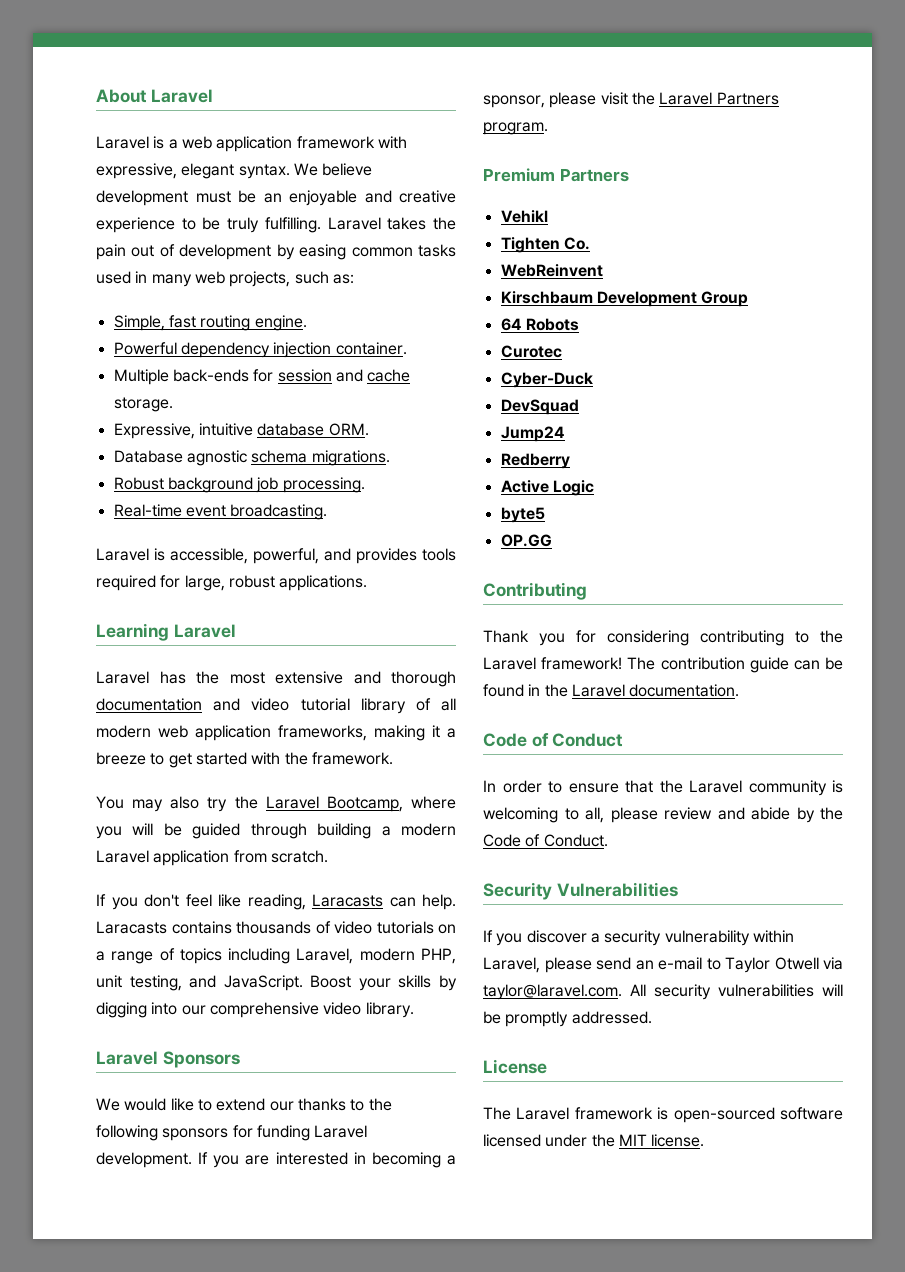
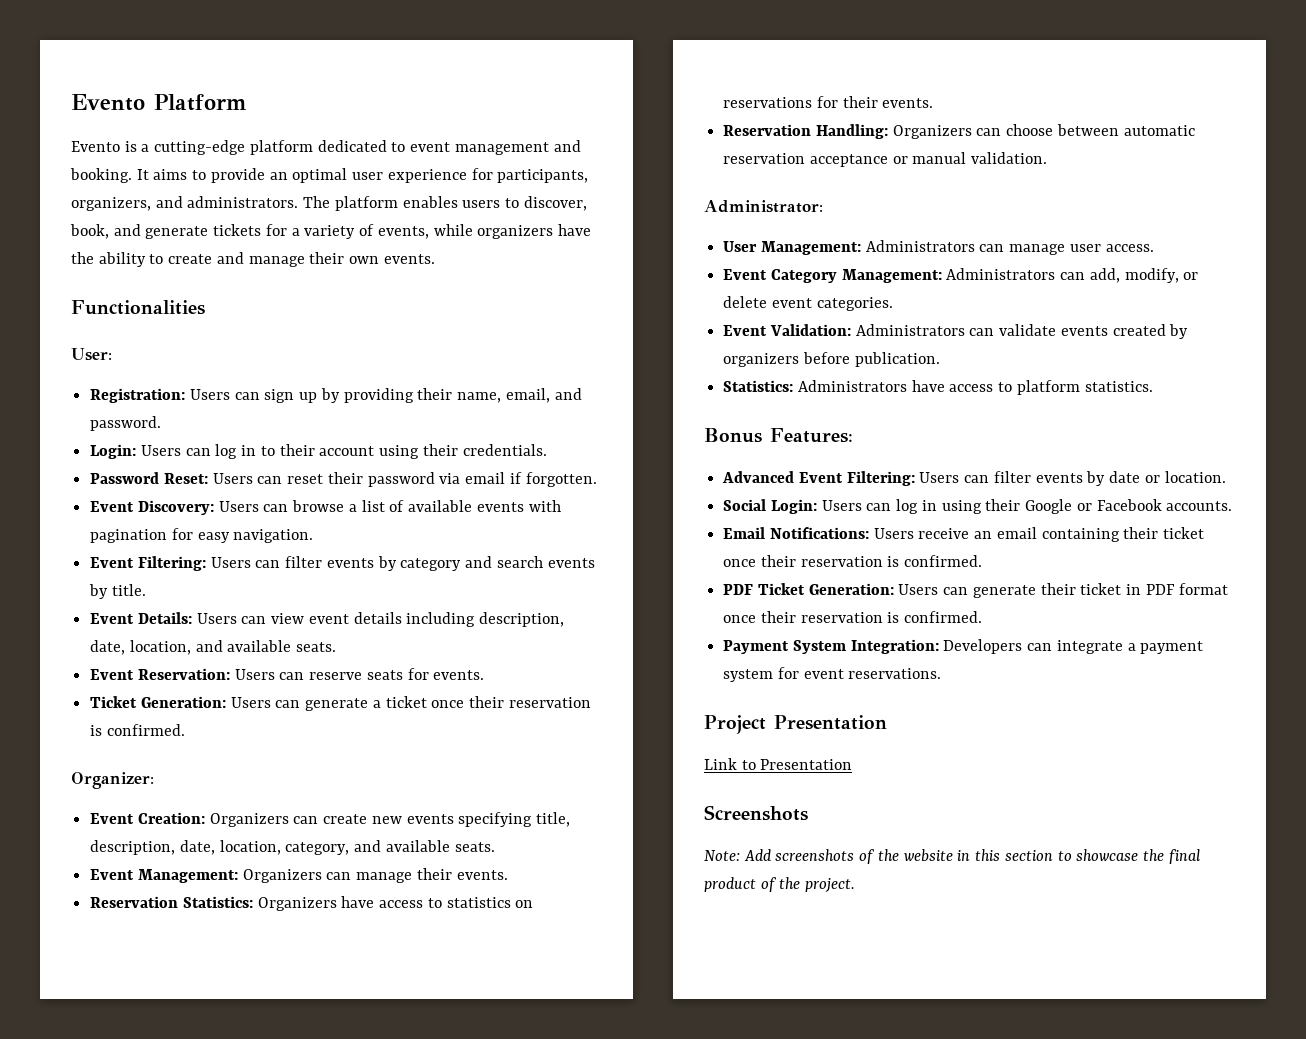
[96,89,213,103] [96,136,407,152] [96,163,373,179] [96,190,456,206] [96,217,456,233] [96,244,456,260] [96,271,354,287] [113,315,307,331] [113,342,407,358] [113,369,411,385] [113,397,173,412] [113,423,369,439] [113,450,390,466] [113,477,365,493] [113,504,328,520] [96,548,456,564] [96,575,368,591] [96,623,236,641] [96,671,456,687] [96,698,456,714] [96,725,456,741] [96,752,393,768] [96,796,456,812] [96,823,456,839] [96,850,328,866] [96,894,456,910] [96,921,456,934] [96,948,456,964] [96,975,457,991] [96,1002,414,1018] [96,1051,240,1068] [96,1098,392,1111] [96,1125,368,1141] [96,1152,457,1168] [483,92,779,108] [483,122,548,135] [483,168,629,182] [500,210,548,223] [500,237,590,253] [500,264,603,277] [500,291,749,307] [500,318,579,331] [500,345,562,358] [500,372,593,388] [500,399,579,415] [500,426,565,442] [500,453,570,469] [500,480,594,496] [500,507,545,523] [500,534,552,547] [483,582,587,600] [483,630,843,646] [483,657,844,673] [483,684,740,697] [483,733,624,747] [483,780,843,796] [483,807,843,823] [483,834,608,847] [483,882,678,900] [483,930,794,946] [483,957,843,973] [483,984,843,1000] [483,1011,652,1027] [483,1059,547,1074] [483,1107,843,1123] [483,1134,705,1147] About Laravel // Laravel is a web application framework with expressive, elegant syntax. We believe development must be an enjoyable and creative experience to be truly fulfilling. Laravel takes the pain out of development by easing common tasks used in many web projects, such as: // Simple, fast routing engine. // Powerful dependency injection container. // Multiple back-ends for session and cache storage. // Expressive, intuitive database ORM. // Database agnostic schema migrations. // Robust background job processing. // Real-time event broadcasting. // Laravel is accessible, powerful, and provides tools required for large, robust applications. // Learning Laravel // Laravel has the most extensive and thorough documentation and video tutorial library of all modern web application frameworks, making it a breeze to get started with the framework. // You may also try the Laravel Bootcamp, where you will be guided through building a modern Laravel application from scratch. // If you don't feel like reading, Laracasts can help. Laracasts contains thousands of video tutorials on a range of topics including Laravel, modern PHP, unit testing, and JavaScript. Boost your skills by digging into our comprehensive video library. // Laravel Sponsors // We would like to extend our thanks to the following sponsors for funding Laravel development. If you are interested in becoming a sponsor, please visit the Laravel Partners program. // Premium Partners // Vehikl // Tighten Co. // WebReinvent // Kirschbaum Development Group // 64 Robots // Curotec // Cyber-Duck // DevSquad // Jump24 // Redberry // Active Logic // byte5 // OP.GG // Contributing // Thank you for considering contributing to the Laravel framework! The contribution guide can be found in the Laravel documentation. // Code of Conduct // In order to ensure that the Laravel community is welcoming to all, please review and abide by the Code of Conduct. // Security Vulnerabilities // If you discover a security vulnerability within Laravel, please send an e-mail to Taylor Otwell via taylor@laravel.com. All security vulnerabilities will be promptly addressed. // License // The Laravel framework is open-sourced software licensed under the MIT license. -> [71,94,247,111] [71,140,581,155] [70,168,589,183] [71,196,587,211] [70,224,591,239] [71,252,435,267] [71,300,205,315] [71,348,112,361] [90,388,582,403] [90,416,162,431] [90,444,547,459] [90,472,597,487] [90,500,561,515] [90,528,314,543] [90,556,595,571] [89,584,146,599] [90,612,565,627] [90,640,337,655] [90,668,485,680] [90,696,591,711] [90,724,185,736] [71,772,154,789] [90,812,571,827] [90,840,495,855] [90,868,508,883] [90,896,534,911] [723,96,934,108] [723,124,1195,139] [723,152,1048,167] [704,200,823,213] [723,240,1154,255] [723,268,1199,283] [723,296,893,311] [723,324,1189,339] [723,352,940,367] [723,380,1153,395] [704,428,853,443] [722,471,1226,486] [723,499,1233,514] [723,527,1205,542] [723,555,983,567] [723,583,1228,598] [723,611,983,623] [723,639,1204,654] [723,667,942,682] [704,715,887,734] [704,758,853,770] [704,805,808,821] [704,849,1200,864] [704,877,856,892] Evento Platform // Evento is a cutting-edge platform dedicated to event management and booking. It aims to provide an optimal user experience for participants, organizers, and administrators. The platform enables users to discover, book, and generate tickets for a variety of events, while organizers have the ability to create and manage their own events. // Functionalities // User: // Registration: Users can sign up by providing their name, email, and password. // Login: Users can log in to their account using their credentials. // Password Reset: Users can reset their password via email if forgotten. // Event Discovery: Users can browse a list of available events with pagination for easy navigation. // Event Filtering: Users can filter events by category and search events by title. // Event Details: Users can view event details including description, date, location, and available seats. // Event Reservation: Users can reserve seats for events. // Ticket Generation: Users can generate a ticket once their reservation is confirmed. // Organizer: // Event Creation: Organizers can create new events specifying title, description, date, location, category, and available seats. // Event Management: Organizers can manage their events. // Reservation Statistics: Organizers have access to statistics on reservations for their events. // Reservation Handling: Organizers can choose between automatic reservation acceptance or manual validation. // Administrator: // User Management: Administrators can manage user access. // Event Category Management: Administrators can add, modify, or delete event categories. // Event Validation: Administrators can validate events created by organizers before publication. // Statistics: Administrators have access to platform statistics. // Bonus Features: // Advanced Event Filtering: Users can filter events by date or location. // Social Login: Users can log in using their Google or Facebook accounts. // Email Notifications: Users receive an email containing their ticket once their reservation is confirmed. // PDF Ticket Generation: Users can generate their ticket in PDF format once their reservation is confirmed. // Payment System Integration: Developers can integrate a payment system for event reservations. // Project Presentation // Link to Presentation // Screenshots // Note: Add screenshots of the website in this section to showcase the final product of the project.

